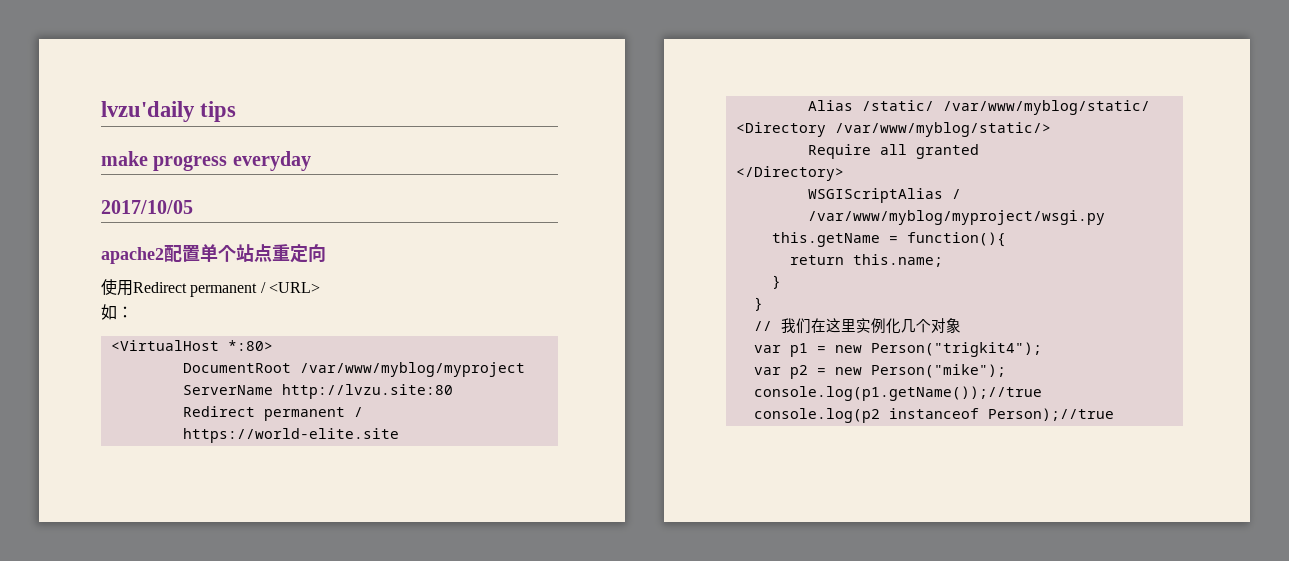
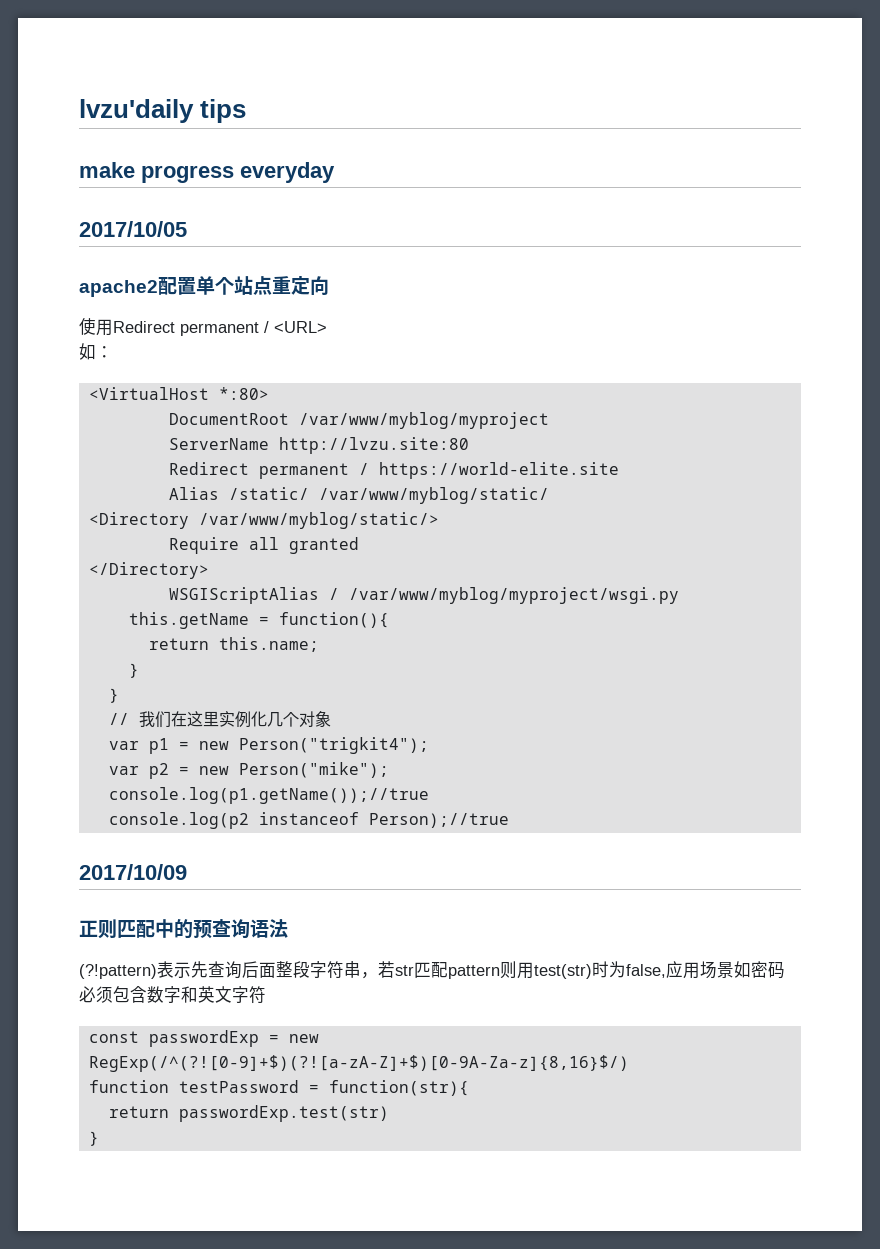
(1114, 414) none -> [79,864,187,880] [79,919,288,939] [79,961,785,979] [79,986,266,1004] [88,1030,319,1047] [88,1055,629,1072] [88,1080,469,1096] [108,1105,389,1122] [88,1131,99,1146] // 2017/10/09 // 正则匹配中的预查询语法 // (?!pattern)表示先查询后面整段字符串，若str匹配pattern则用test(str)时为false,应用场景如密码必须包含数字和英文字符 // const passwordExp = new RegExp(/^(?![0-9]+$)(?![a-zA-Z]+$)[0-9A-Za-z]{8,16}$/) // function testPassword = function(str){ // return passwordExp.test(str) // }

